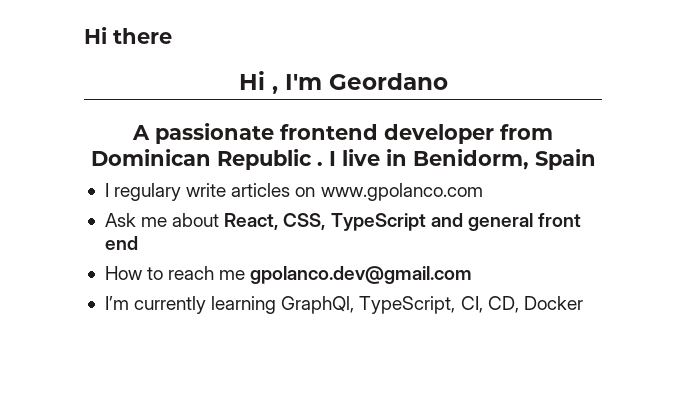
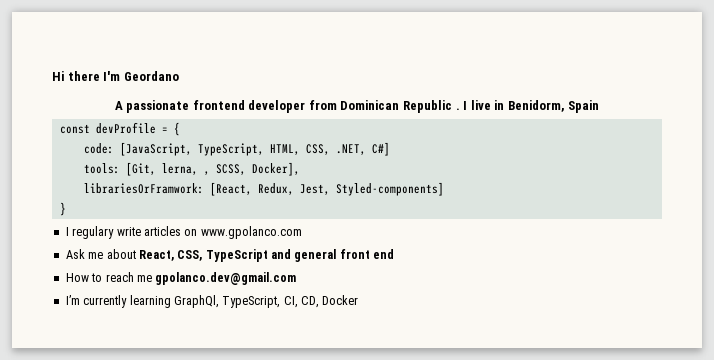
[238,71,278,94] // Hi , -> (100, 76) none
(596, 159) none -> [59,122,180,136] [83,142,390,156] [83,162,300,176] [83,182,444,196] [59,202,66,216] // const devProfile = { // code: [JavaScript, TypeScript, HTML, CSS, .NET, C#] // tools: [Git, lerna, , SCSS, Docker], // librariesOrFramwork: [React, Redux, Jest, Styled-components] // }

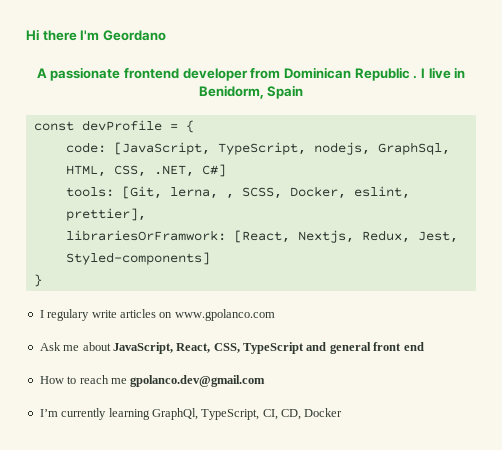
(264, 149) none -> [313,142,450,155] nodejs, GraphSql,
[251,162,300,176] Docker], -> [289,186,410,199] [65,208,146,221] Docker, eslint, prettier],
(252, 189) none -> [297,230,354,243] Nextjs,
(136, 254) none -> [112,342,173,354] JavaScript,

